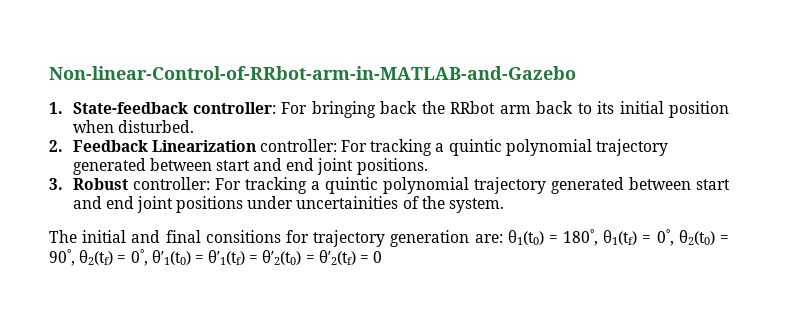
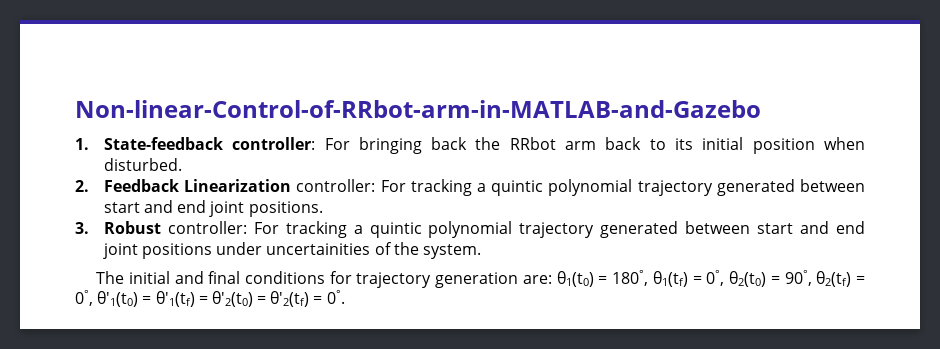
[205,230,281,243] consitions -> [245,271,326,284] conditions
[373,251,383,263] 0 -> [326,290,345,304] 0°.

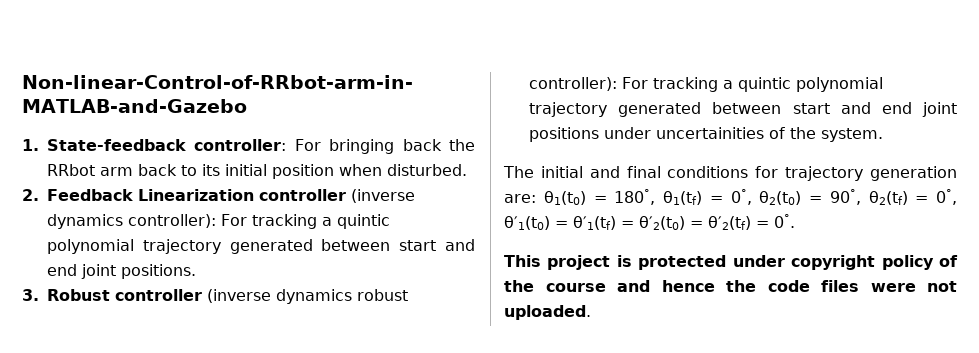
[296,179,376,192] controller: -> [259,189,415,203] [47,214,216,229] controller (inverse dynamics controller):
[167,221,247,234] controller: -> [115,289,408,304] [529,77,617,91] controller (inverse dynamics robust controller):
(345, 297) none -> [504,255,958,270] [504,280,957,292] [504,305,591,320] // This project is protected under copyright policy of the course and hence the code files were not uploaded.

